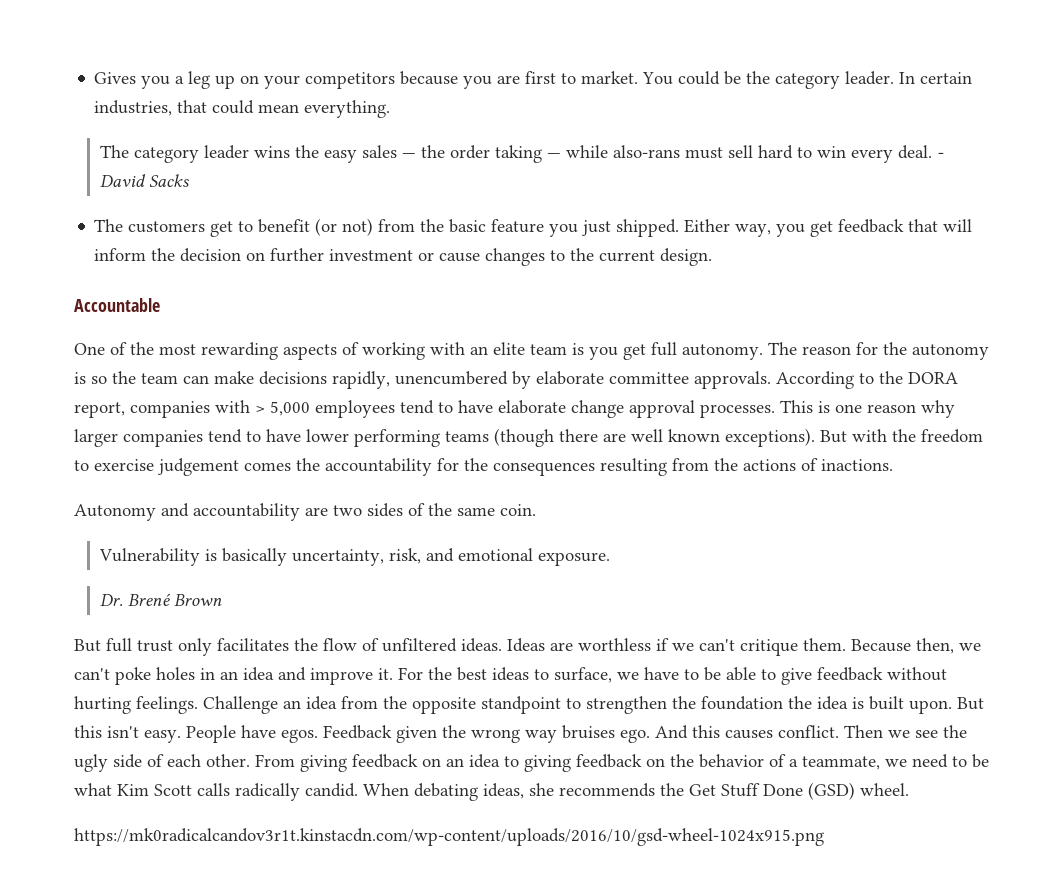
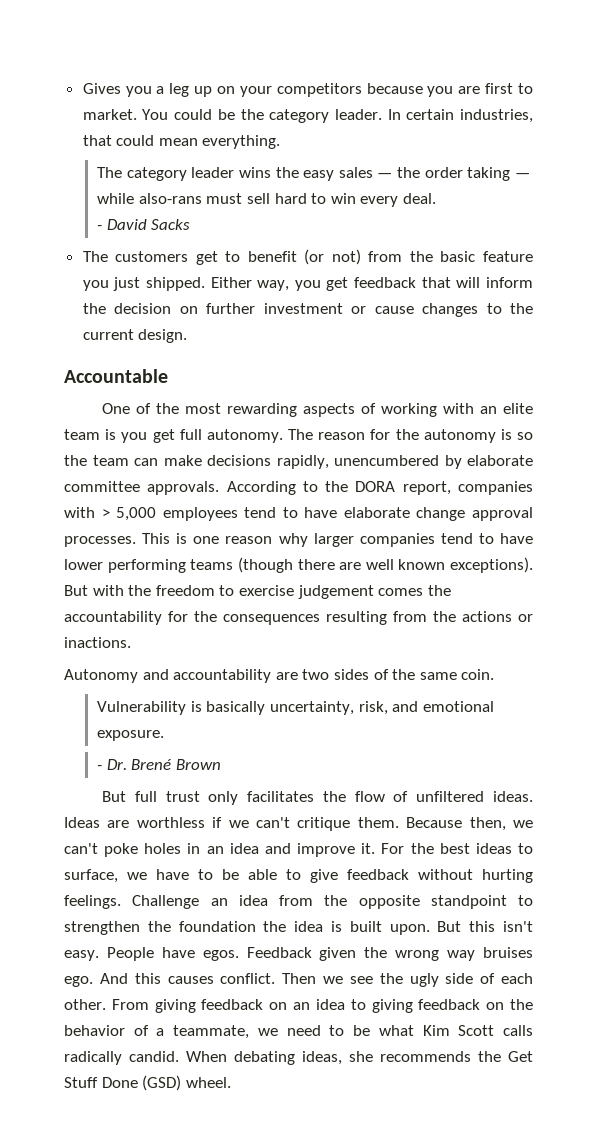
(933, 152) none -> (436, 198) //
[801,458,818,471] of -> [518,614,533,622] or
(611, 559) none -> [97,765,103,770] -
[74,828,824,846] // https://mk0radicalcandov3r1t.kinstacdn.com/wp-content/uploads/2016/10/gsd-wheel-1024x915.png -> (231, 1082) none

